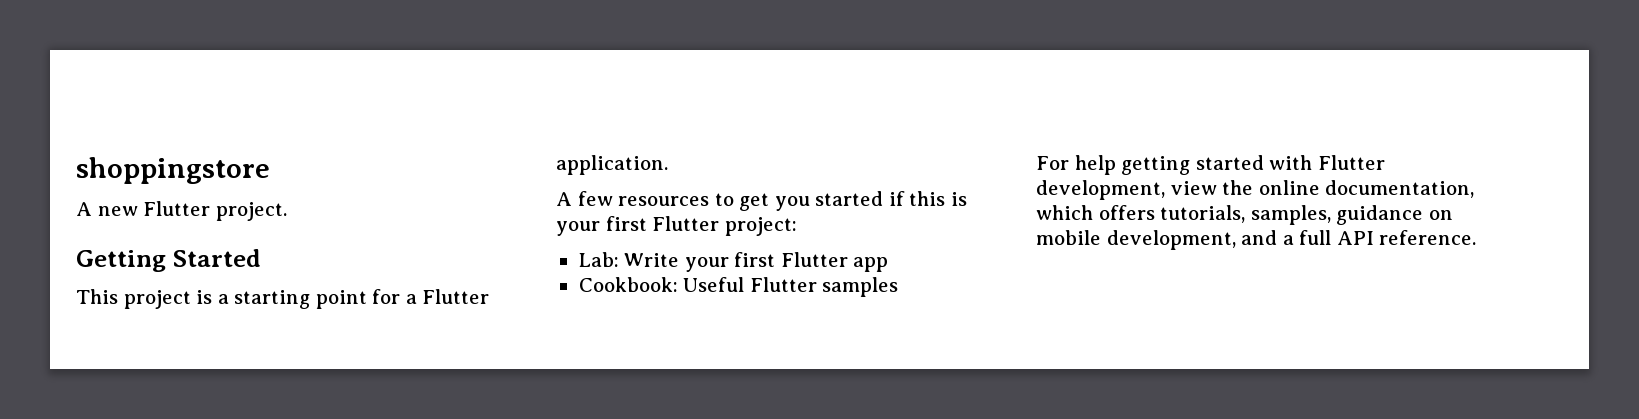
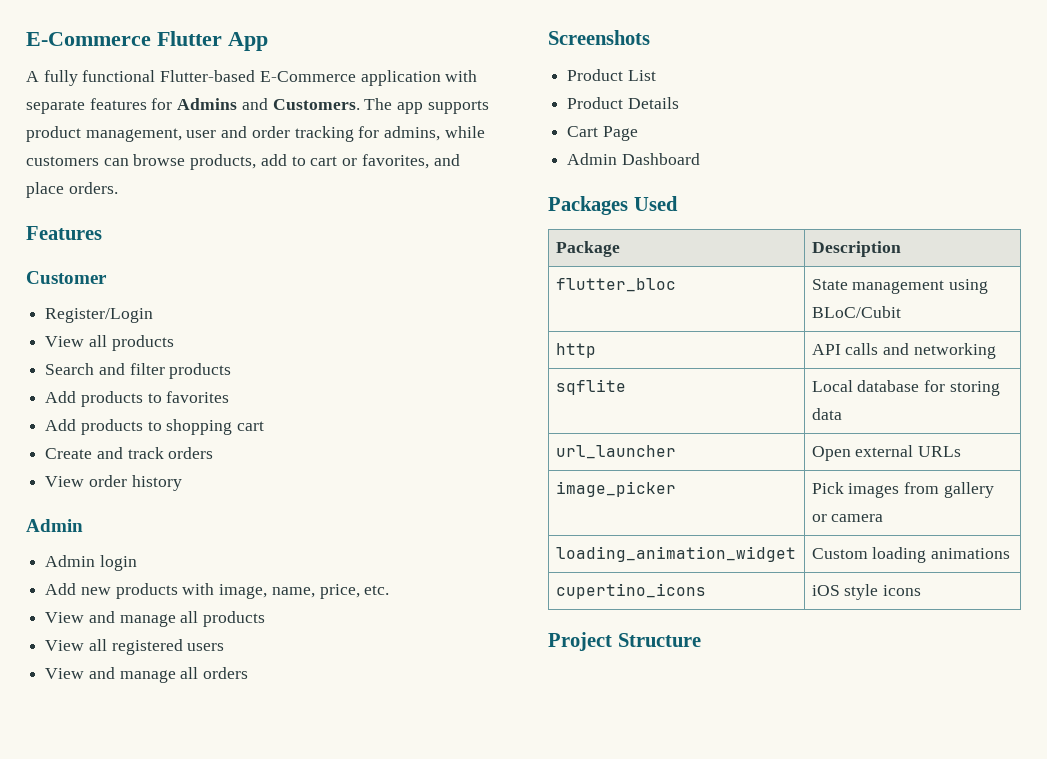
[76,157,270,184] [76,201,287,221] [76,249,261,272] [76,289,490,309] [556,155,668,175] [556,191,967,211] [556,216,797,236] [578,252,889,272] [578,277,899,297] [1036,155,1385,175] [1036,180,1475,200] [1036,205,1453,225] [1036,230,1477,250] shoppingstore // A new Flutter project. // Getting Started // This project is a starting point for a Flutter application. // A few resources to get you started if this is your first Flutter project: // Lab: Write your first Flutter app // Cookbook: Useful Flutter samples // For help getting started with Flutter development, view the online documentation, which offers tutorials, samples, guidance on mobile development, and a full API reference. -> [26,31,268,51] [26,70,478,86] [26,98,489,114] [26,126,485,142] [26,154,460,170] [26,182,118,198] [26,226,102,240] [26,271,107,284] [45,308,154,323] [45,335,174,351] [45,363,232,379] [45,391,230,407] [45,419,265,435] [45,447,214,459] [45,475,182,491] [26,519,83,532] [45,555,137,571] [45,583,390,599] [45,611,266,627] [45,639,225,655] [45,667,249,683] [548,30,650,45] [567,69,656,81] [567,97,679,109] [567,126,638,141] [567,153,700,165] [548,196,678,215] [555,241,620,257] [811,241,901,257] [555,278,676,292] [811,279,989,294] [811,306,901,318] [555,343,596,358] [811,343,996,359] [555,379,626,395] [811,380,1000,396] [811,408,842,420] [555,445,676,459] [811,445,962,461] [555,481,676,497] [811,482,994,498] [811,514,884,522] [555,546,796,562] [811,547,1011,563] [555,583,706,599] [811,584,922,600] [548,632,701,651] E-Commerce Flutter App // A fully functional Flutter-based E-Commerce application with separate features for Admins and Customers. The app supports product management, user and order tracking for admins, while customers can browse products, add to cart or favorites, and place orders. // Features // Customer // Register/Login // View all products // Search and filter products // Add products to favorites // Add products to shopping cart // Create and track orders // View order history // Admin // Admin login // Add new products with image, name, price, etc. // View and manage all products // View all registered users // View and manage all orders // Screenshots // Product List // Product Details // Cart Page // Admin Dashboard // Packages Used // Package | Description // flutter_bloc | State management using BLoC/Cubit // http | API calls and networking // sqflite | Local database for storing data // url_launcher | Open external URLs // image_picker | Pick images from gallery or camera // loading_animation_widget | Custom loading animations // cupertino_icons | iOS style icons // Project Structure

